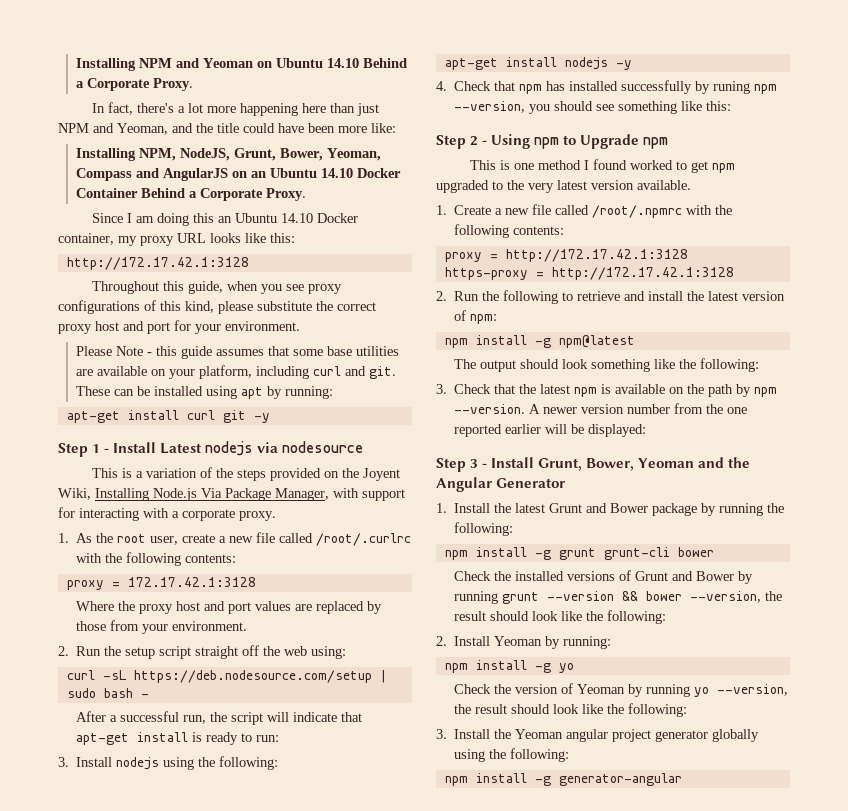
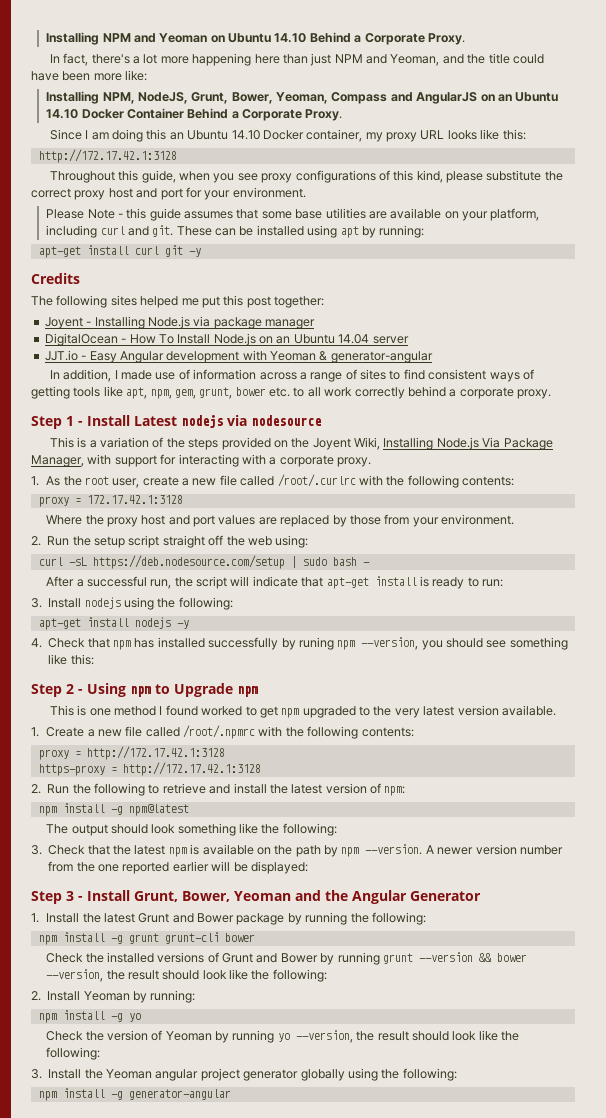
(270, 418) none -> [31,273,80,284] [31,295,324,308] [44,316,315,329] [44,333,409,346] [44,350,433,363] [49,369,534,382] [31,386,551,399] // Credits // The following sites helped me put this post together: // Joyent - Installing Node.js via package manager // DigitalOcean - How To Install Node.js on an Ubuntu 14.04 server // JJT.io - Easy Angular development with Yeoman & generator-angular // In addition, I made use of information across a range of sites to find consistent ways of getting tools like apt, npm, gem, grunt, bower etc. to all work correctly behind a corporate proxy.

